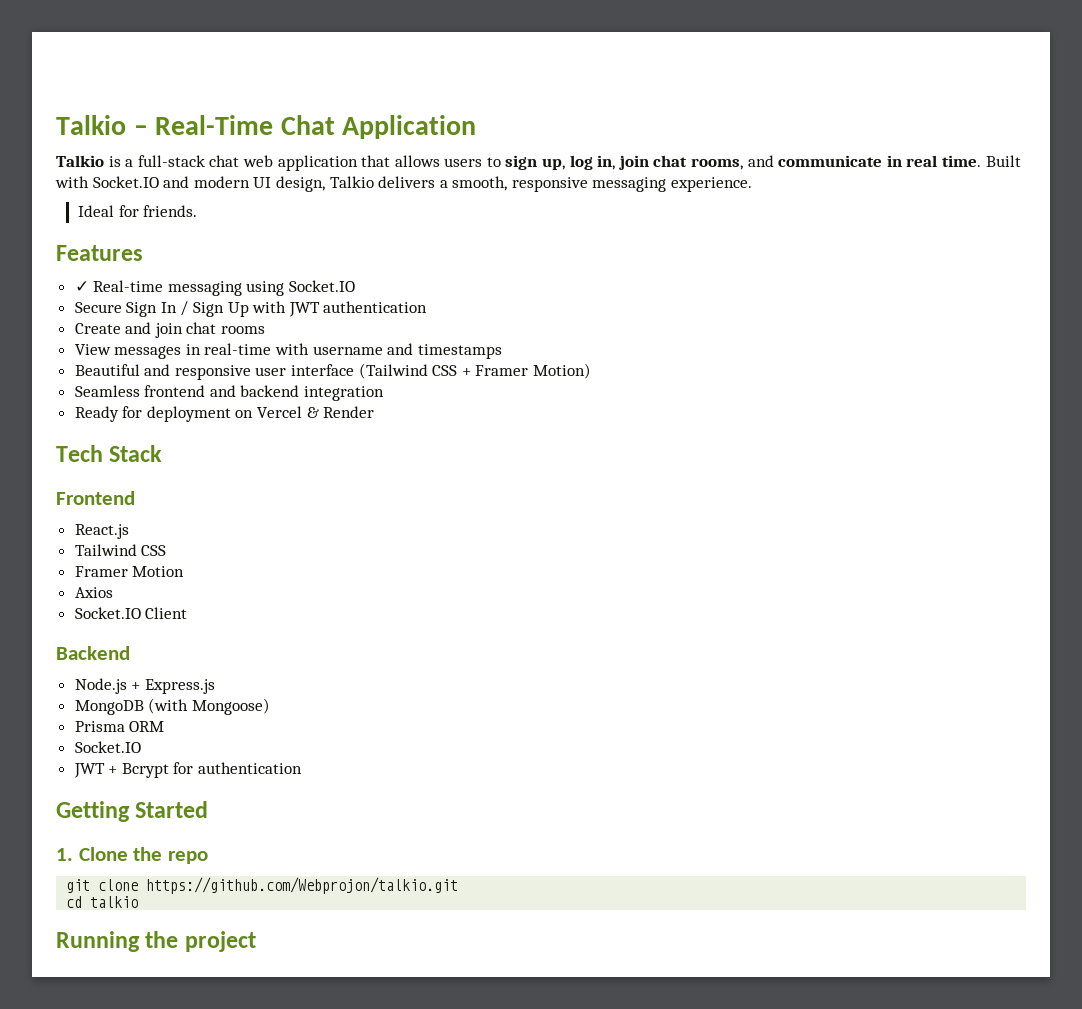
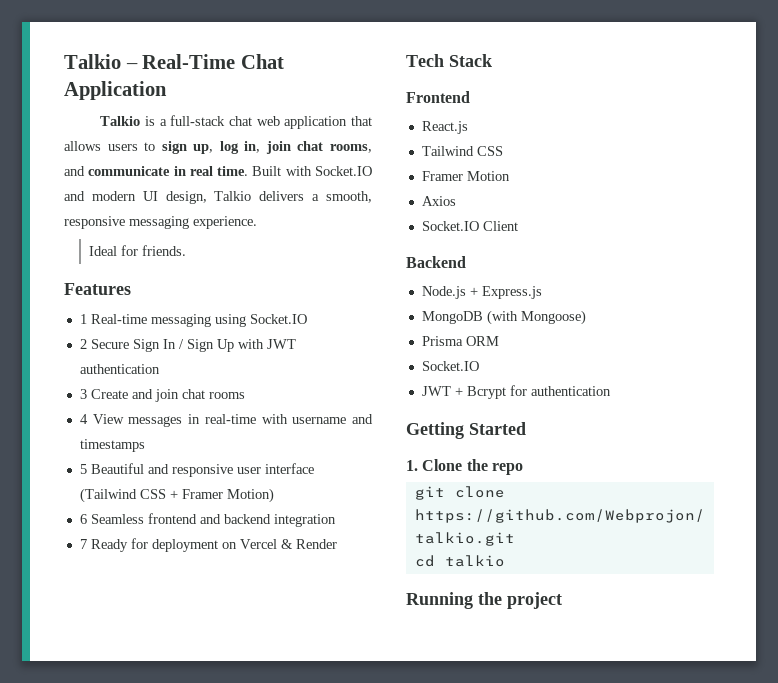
[74,281,89,292] ✓ -> [79,314,87,324] 1
(356, 286) none -> [79,339,87,349] 2
(428, 307) none -> [79,389,87,399] 3
(266, 330) none -> [79,414,88,424] 4
(502, 351) none -> [79,464,87,474] 5
(592, 371) none -> [79,514,87,524] 6
(385, 393) none -> [79,539,87,549] 7

